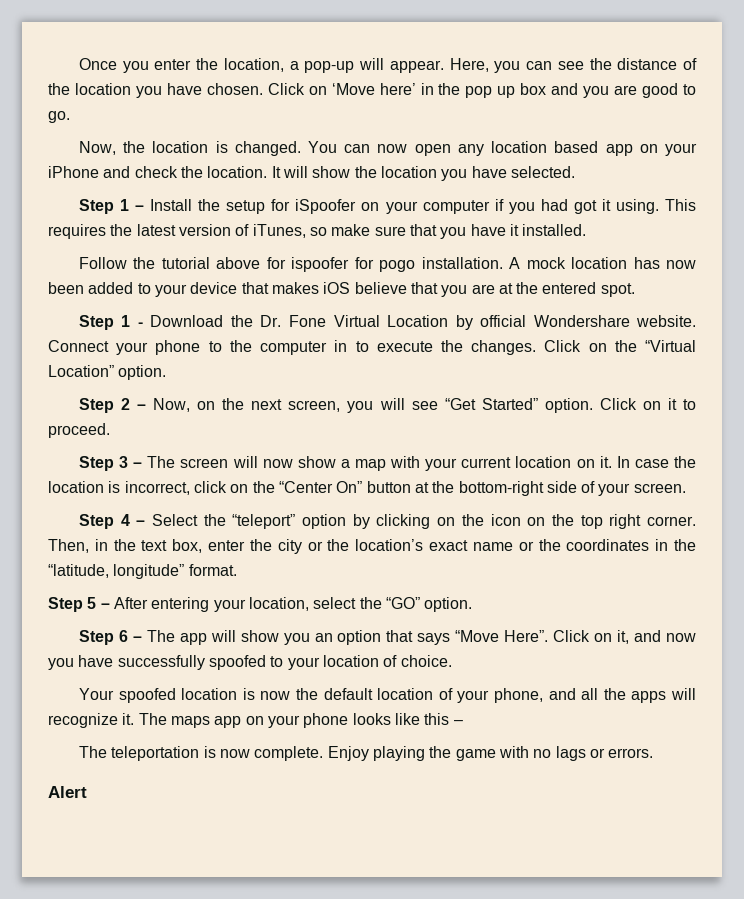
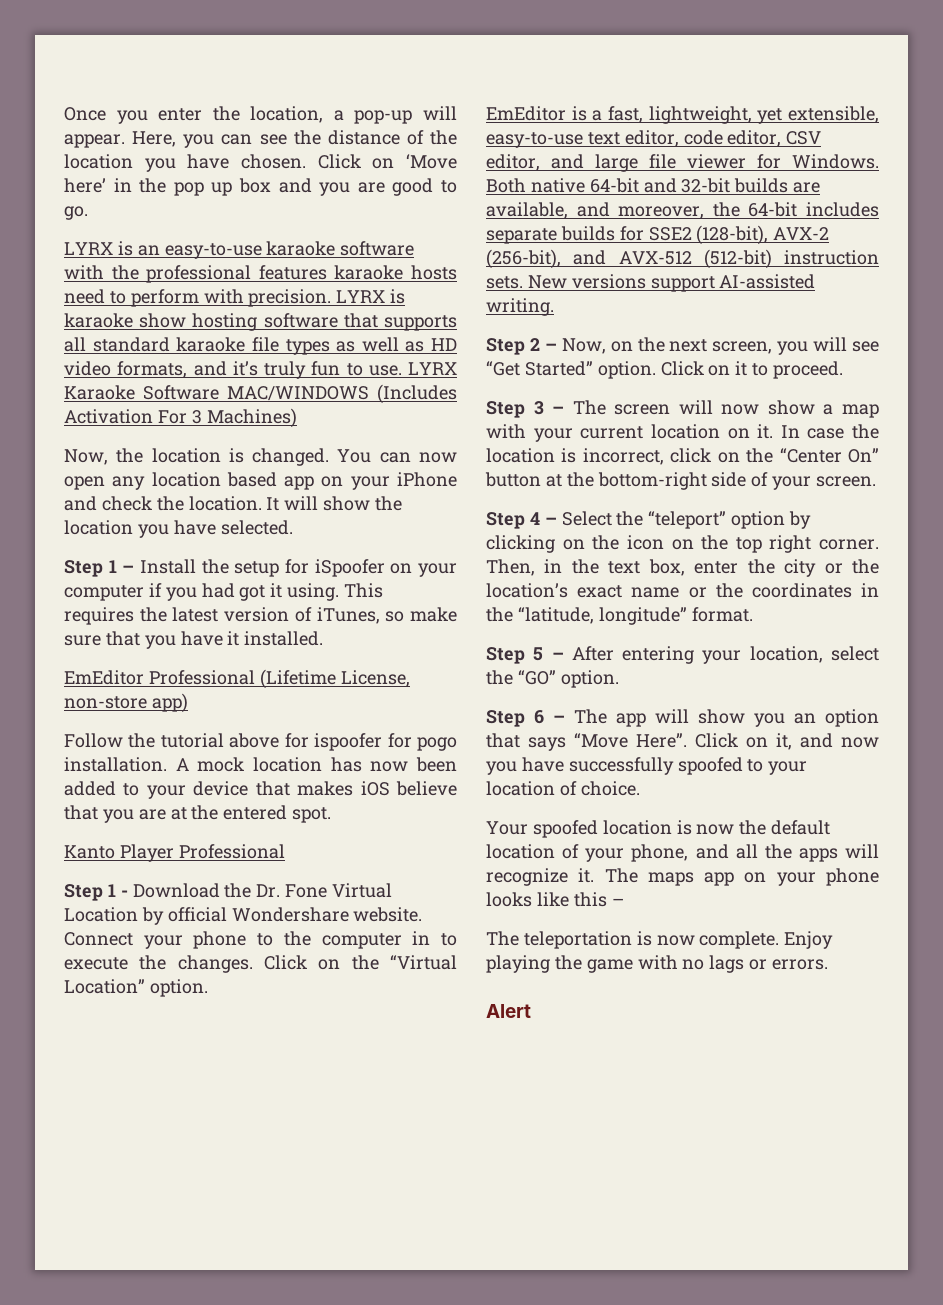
(70, 117) none -> [64,241,415,259] [64,265,457,283] [64,289,406,307] [64,313,457,331] [64,337,457,355] [64,361,457,379] [64,384,457,404] [64,408,297,428] // LYRX is an easy-to-use karaoke software with the professional features karaoke hosts need to perform with precision. LYRX is karaoke show hosting software that supports all standard karaoke file types as well as HD video formats, and it’s truly fun to use. LYRX Karaoke Software MAC/WINDOWS (Includes Activation For 3 Machines)
(587, 230) none -> [64,669,410,689] [64,693,188,713] // EmEditor Professional (Lifetime License, non-store app)
(635, 290) none -> [64,844,285,862] // Kanto Player Professional
(167, 372) none -> [486,106,879,124] [486,130,822,148] [486,154,879,172] [486,178,821,193] [486,202,879,219] [486,225,830,245] [486,249,879,269] [486,274,816,292] [486,298,554,316] // EmEditor is a fast, lightweight, yet extensible, easy-to-use text editor, code editor, CSV editor, and large file viewer for Windows. Both native 64-bit and 32-bit builds are available, and moreover, the 64-bit includes separate builds for SSE2 (128-bit), AVX-2 (256-bit), and AVX-512 (512-bit) instruction sets. New versions support AI-assisted writing.

